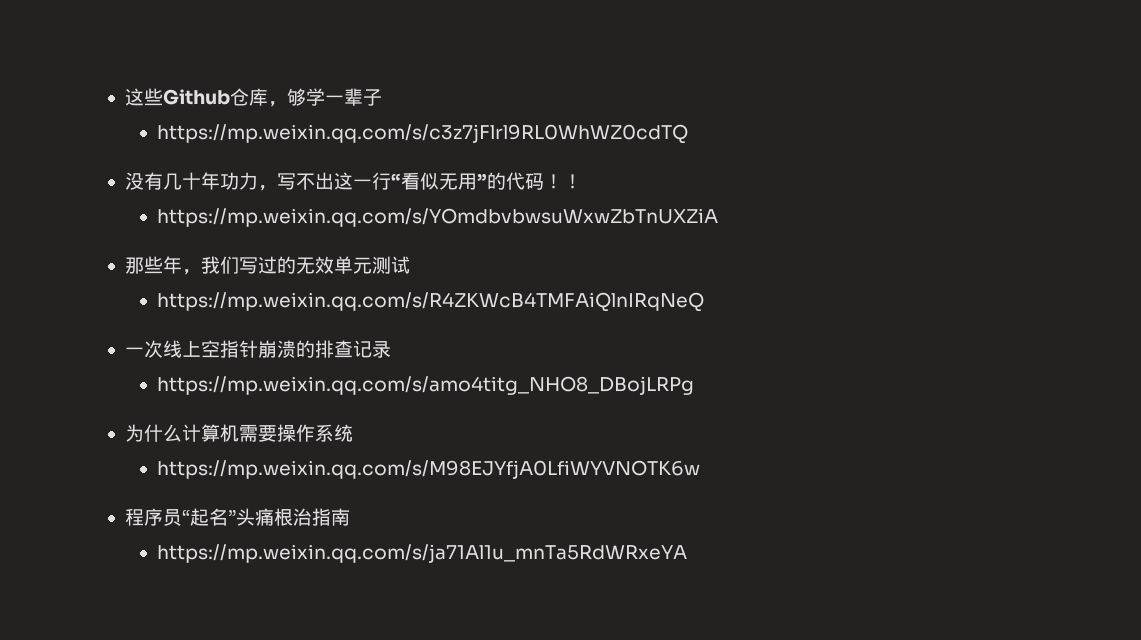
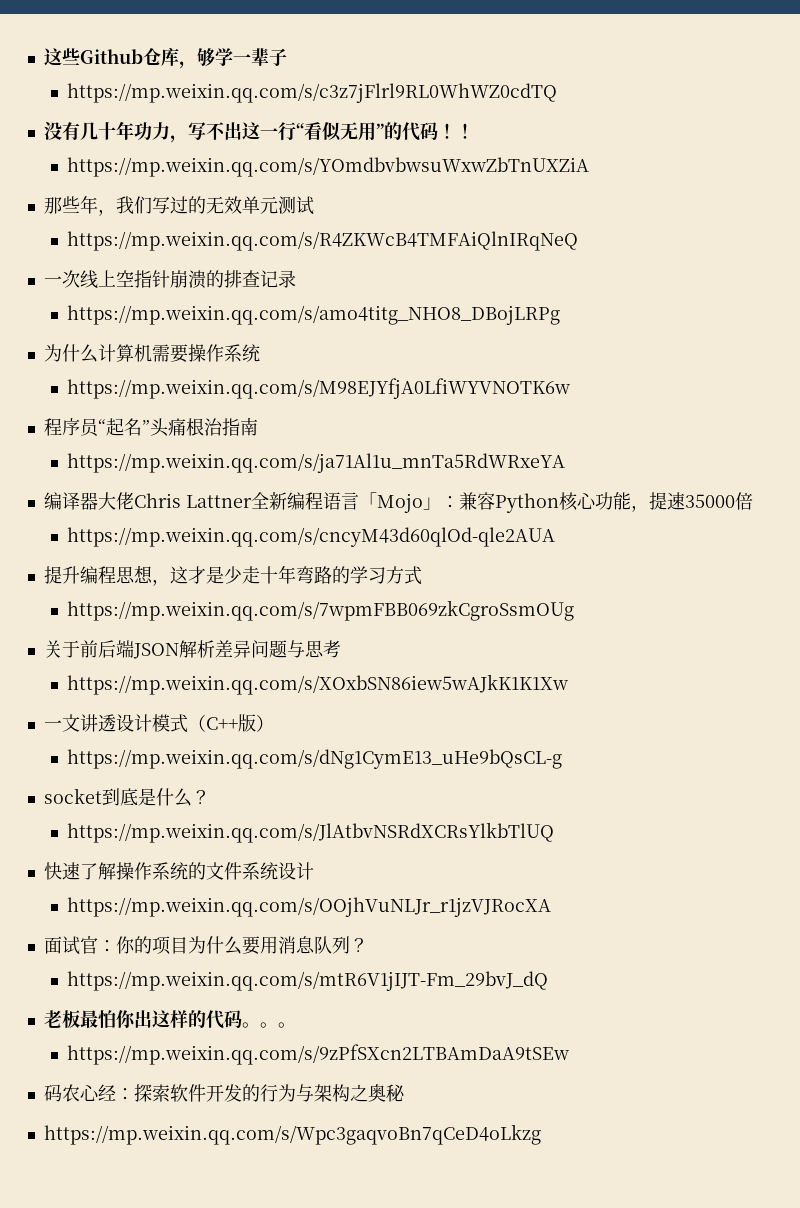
(688, 553) none -> [43,492,753,513] [66,527,555,547] [43,565,422,586] [66,600,574,621] [43,640,341,659] [66,674,568,695] [43,714,274,733] [66,749,562,769] [43,788,210,807] [66,822,554,843] [43,862,314,880] [66,897,551,917] [43,936,368,955] [66,971,548,991] [43,1010,296,1029] [66,1044,569,1065] [43,1084,405,1102] [43,1124,541,1145] // 编译器大佬Chris Lattner全新编程语言「Mojo」：兼容Python核心功能，提速35000倍 // https://mp.weixin.qq.com/s/cncyM43d60qlOd-qle2AUA // 提升编程思想，这才是少走十年弯路的学习方式 // https://mp.weixin.qq.com/s/7wpmFBB069zkCgroSsmOUg // 关于前后端JSON解析差异问题与思考 // https://mp.weixin.qq.com/s/XOxbSN86iew5wAJkK1K1Xw // 一文讲透设计模式（C++版） // https://mp.weixin.qq.com/s/dNg1CymE13_uHe9bQsCL-g // socket到底是什么？ // https://mp.weixin.qq.com/s/JlAtbvNSRdXCRsYlkbTlUQ // 快速了解操作系统的文件系统设计 // https://mp.weixin.qq.com/s/OOjhVuNLJr_r1jzVJRocXA // 面试官：你的项目为什么要用消息队列？ // https://mp.weixin.qq.com/s/mtR6V1jIJT-Fm_29bvJ_dQ // 老板最怕你出这样的代码。。。 // https://mp.weixin.qq.com/s/9zPfSXcn2LTBAmDaA9tSEw // 码农心经：探索软件开发的行为与架构之奥秘 // https://mp.weixin.qq.com/s/Wpc3gaqvoBn7qCeD4oLkzg

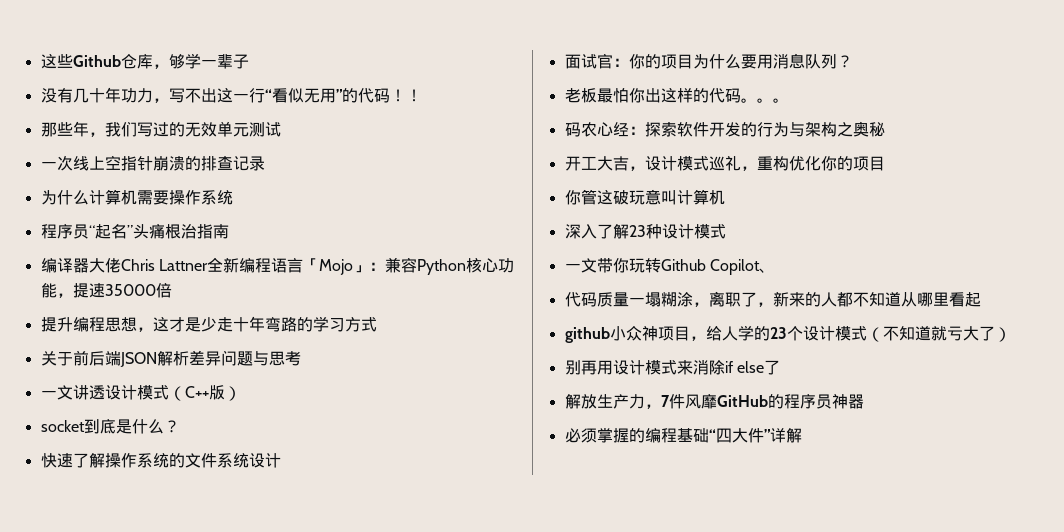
[66,83,557,103] // https://mp.weixin.qq.com/s/c3z7jFlrl9RL0WhWZ0cdTQ -> (249, 61) none
[66,157,589,177] // https://mp.weixin.qq.com/s/YOmdbvbwsuWxwZbTnUXZiA -> (422, 95) none
[66,231,578,251] // https://mp.weixin.qq.com/s/R4ZKWcB4TMFAiQlnIRqNeQ -> (281, 129) none
[66,305,560,325] // https://mp.weixin.qq.com/s/amo4titg_NHO8_DBojLRPg -> (265, 163) none
[66,378,570,399] // https://mp.weixin.qq.com/s/M98EJYfjA0LfiWYVNOTK6w -> (233, 197) none
[66,453,565,473] // https://mp.weixin.qq.com/s/ja71Al1u_mnTa5RdWRxeYA -> (229, 231) none
[66,527,555,547] // https://mp.weixin.qq.com/s/cncyM43d60qlOd-qle2AUA -> (172, 290) none
[66,600,574,621] // https://mp.weixin.qq.com/s/7wpmFBB069zkCgroSsmOUg -> (377, 324) none
[66,674,568,695] // https://mp.weixin.qq.com/s/XOxbSN86iew5wAJkK1K1Xw -> (301, 358) none
[66,749,562,769] // https://mp.weixin.qq.com/s/dNg1CymE13_uHe9bQsCL-g -> (241, 393) none
[66,822,554,843] // https://mp.weixin.qq.com/s/JlAtbvNSRdXCRsYlkbTlUQ -> (180, 426) none
[66,897,551,917] // https://mp.weixin.qq.com/s/OOjhVuNLJr_r1jzVJRocXA -> (281, 460) none
[66,971,548,991] // https://mp.weixin.qq.com/s/mtR6V1jIJT-Fm_29bvJ_dQ -> (853, 61) none
[66,1044,569,1065] // https://mp.weixin.qq.com/s/9zPfSXcn2LTBAmDaA9tSEw -> (789, 100) none
[43,1124,541,1145] https://mp.weixin.qq.com/s/Wpc3gaqvoBn7qCeD4oLkzg -> [564,156,885,171] [564,189,725,205] [564,224,726,239] [564,258,775,275] [564,291,981,307] [564,325,1011,343] [564,360,780,375] [564,393,864,409] [564,428,802,443] 开工大吉，设计模式巡礼，重构优化你的项目 // 你管这破玩意叫计算机 // 深入了解23种设计模式 // 一文带你玩转Github Copilot、 // 代码质量一塌糊涂，离职了，新来的人都不知道从哪里看起 // github小众神项目，给人学的23个设计模式（不知道就亏大了） // 别再用设计模式来消除if else了 // 解放生产力，7件风靡GitHub的程序员神器 // 必须掌握的编程基础“四大件”详解

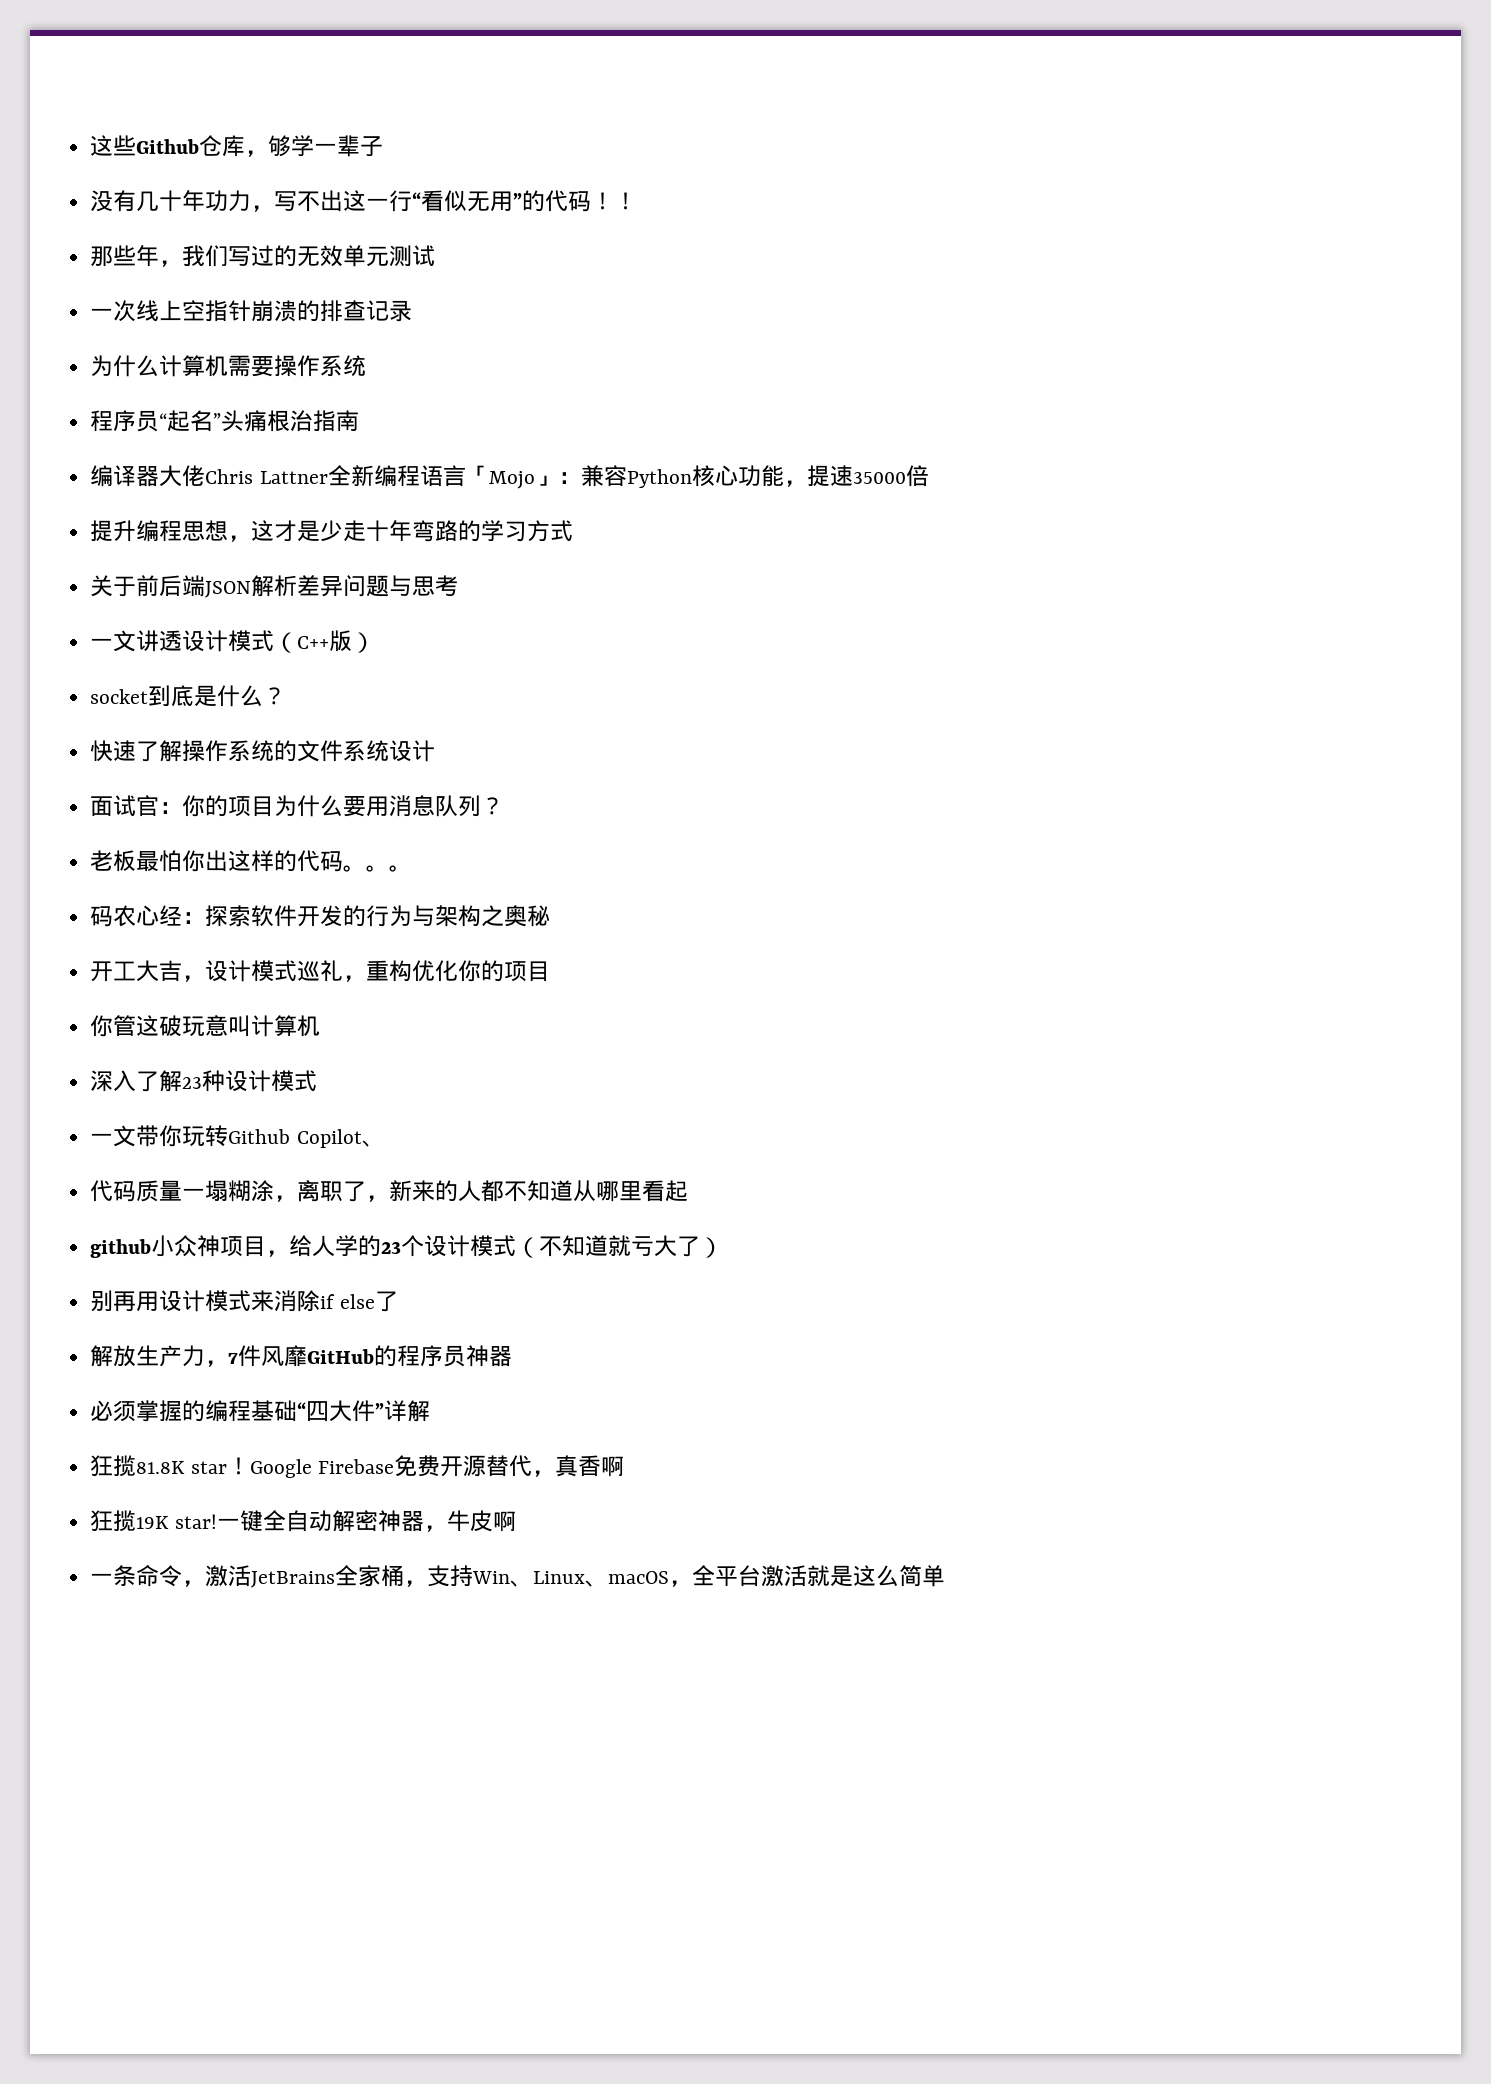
(802, 435) none -> [90,1455,624,1478] [90,1510,516,1532] [90,1565,946,1588] // 狂揽81.8K star！Google Firebase免费开源替代，真香啊 // 狂揽19K star!一键全自动解密神器，牛皮啊 // 一条命令，激活JetBrains全家桶，支持Win、Linux、macOS，全平台激活就是这么简单

